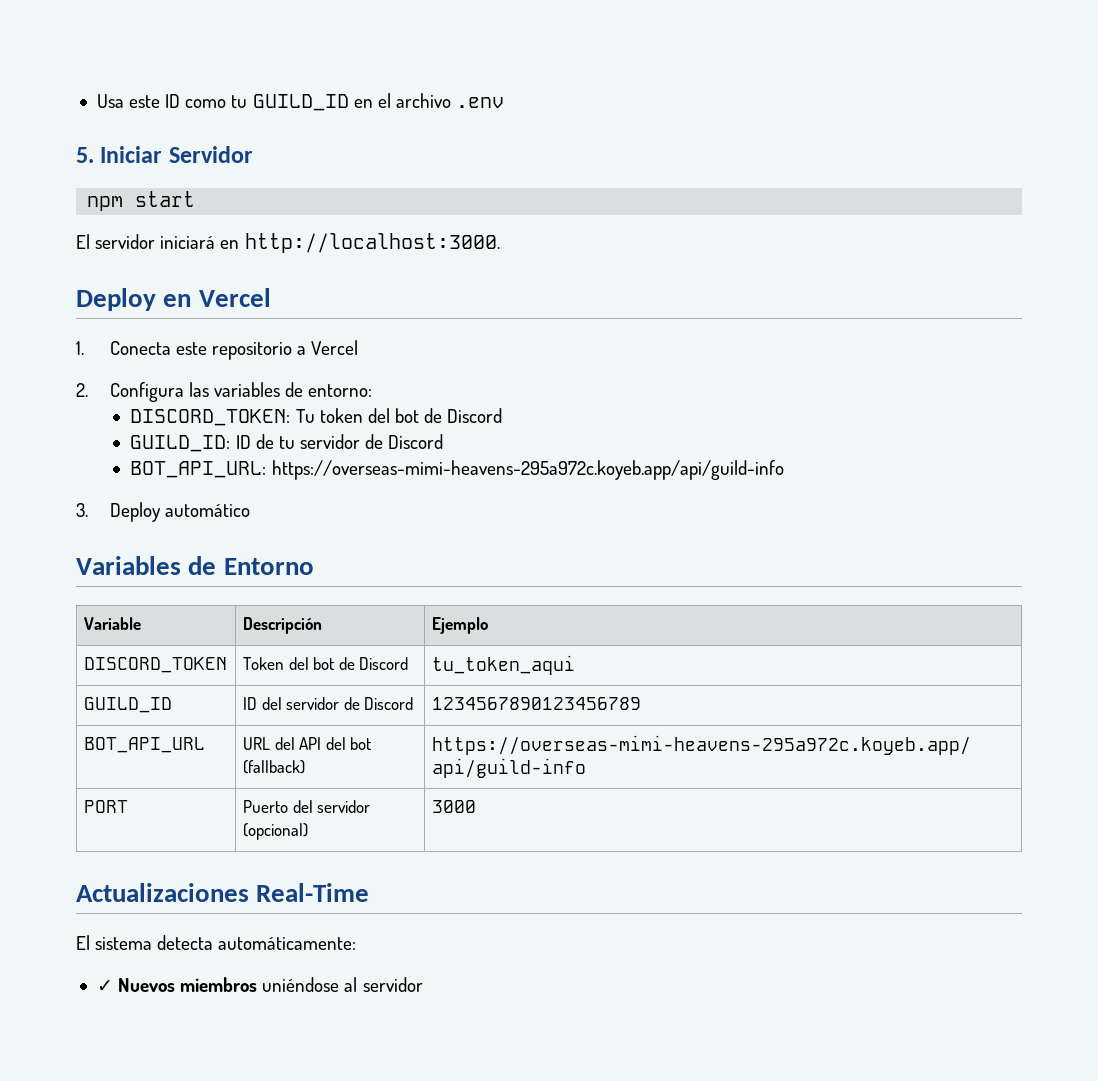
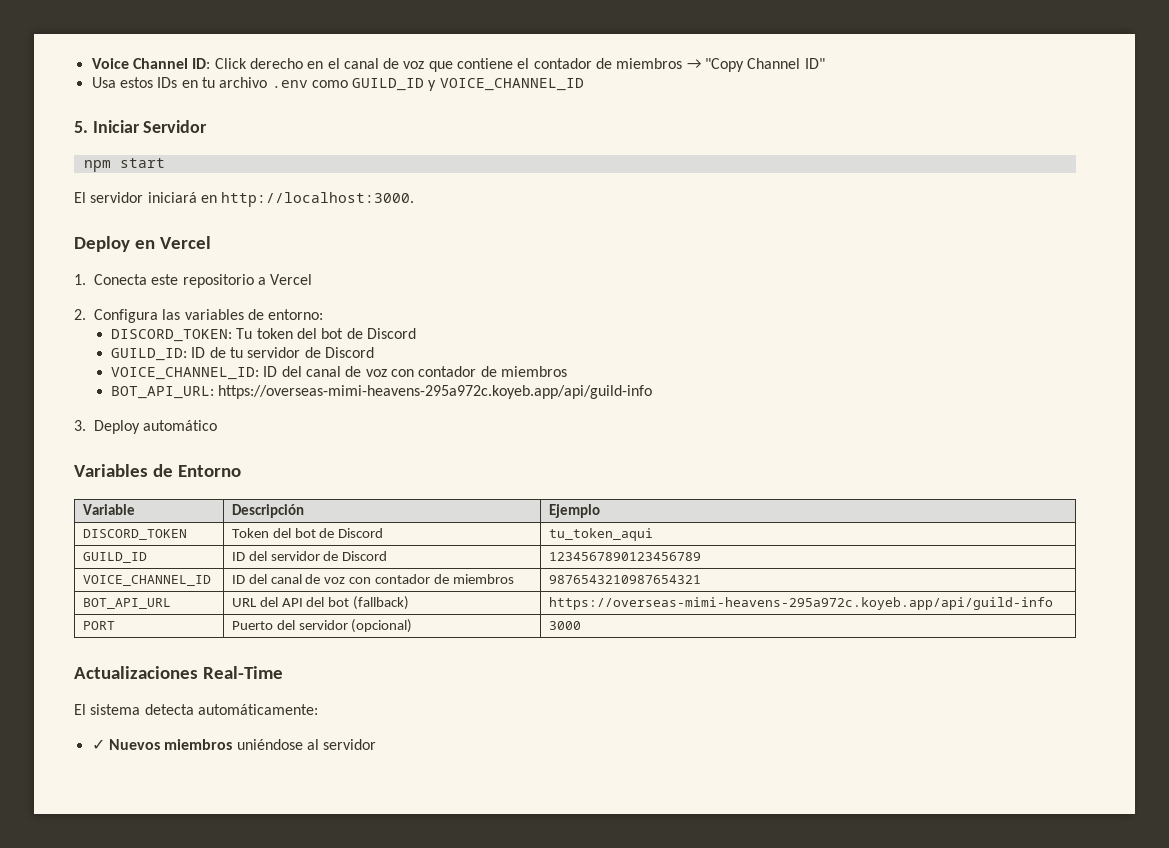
[96,93,505,111] Usa este ID como tu GUILD_ID en el archivo .env -> [91,58,825,72] [91,77,584,91] Voice Channel ID: Click derecho en el canal de voz que contiene el contador de miembros → "Copy Channel ID" // Usa estos IDs en tu archivo .env como GUILD_ID y VOICE_CHANNEL_ID
(444, 441) none -> [110,366,567,380] // VOICE_CHANNEL_ID: ID del canal de voz con contador de miembros
(641, 703) none -> [82,575,211,586] [231,574,515,584] [548,575,701,584] // VOICE_CHANNEL_ID | ID del canal de voz con contador de miembros | 9876543210987654321

